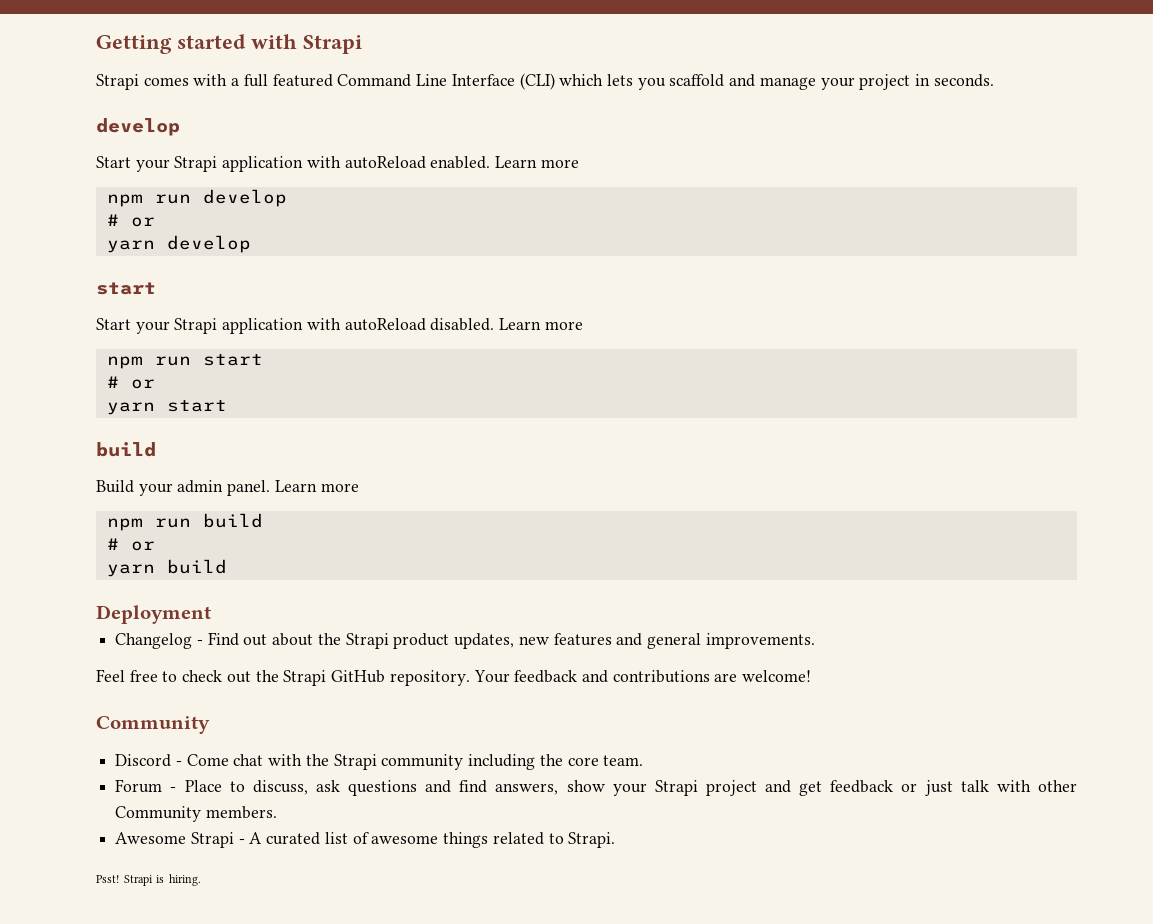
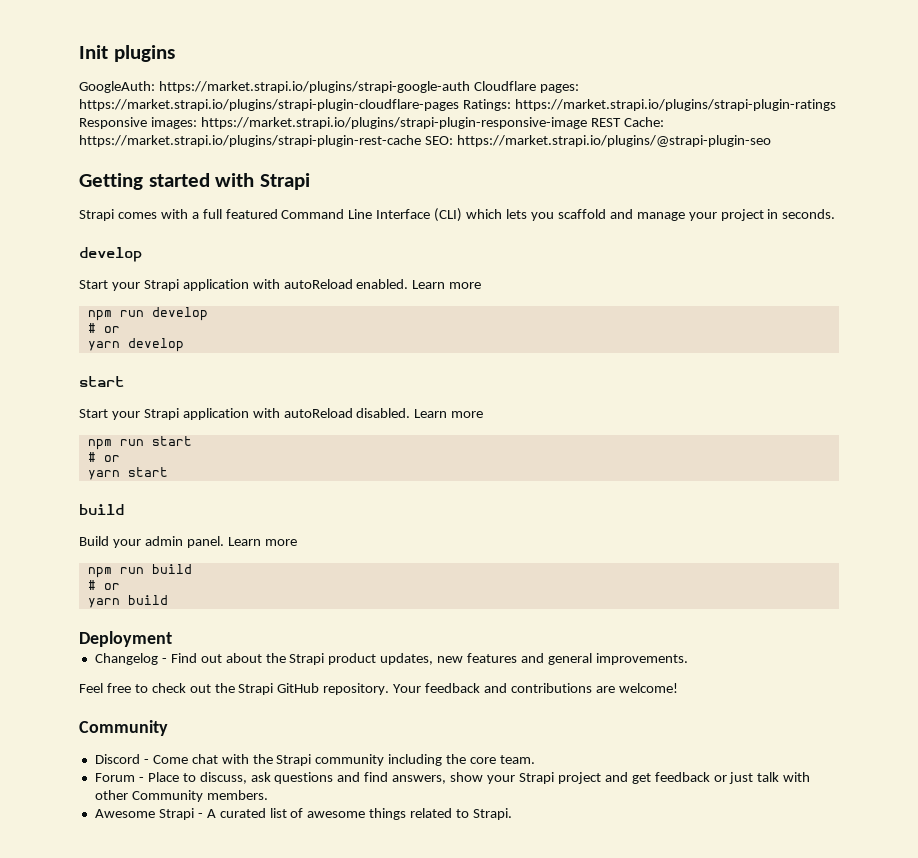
(96, 44) none -> [79,45,175,62] [79,81,579,93] [79,99,836,111] [79,117,664,129] [79,135,771,147] Init plugins // GoogleAuth: https://market.strapi.io/plugins/strapi-google-auth Cloudflare pages: https://market.strapi.io/plugins/strapi-plugin-cloudflare-pages Ratings: https://market.strapi.io/plugins/strapi-plugin-ratings Responsive images: https://market.strapi.io/plugins/strapi-plugin-responsive-image REST Cache: https://market.strapi.io/plugins/strapi-plugin-rest-cache SEO: https://market.strapi.io/plugins/@strapi-plugin-seo //
[96,874,202,886] // Psst! Strapi is hiring. -> (513, 814) none

